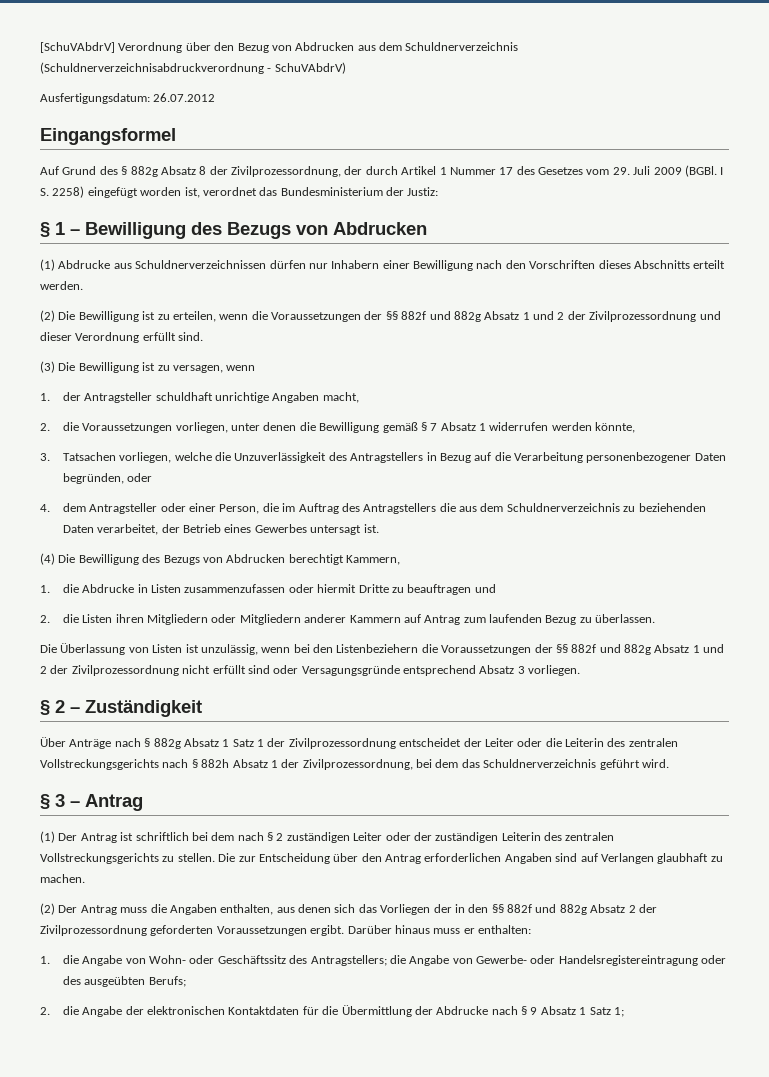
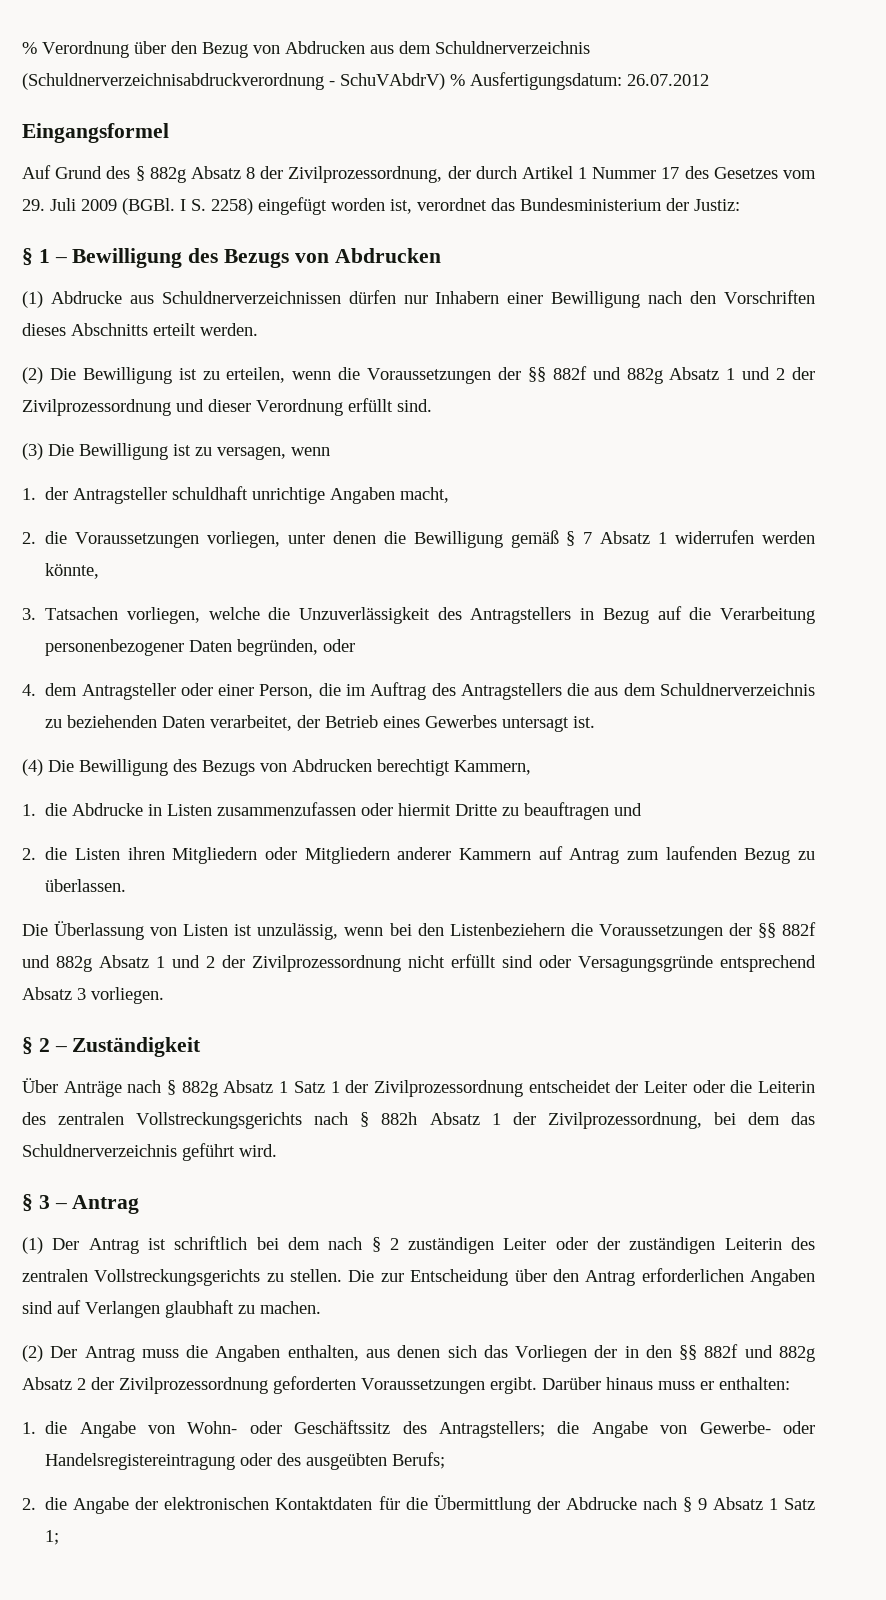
[40,42,115,53] [SchuVAbdrV] -> [22,42,37,54] %
(346, 68) // -> [450,74,465,86] %

